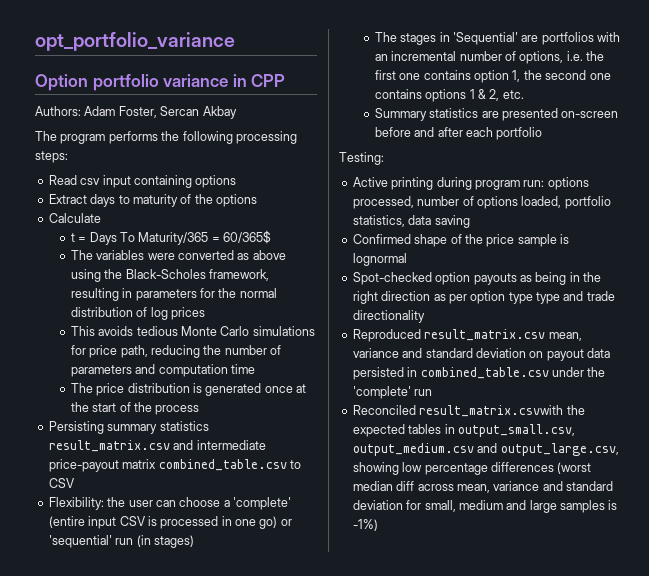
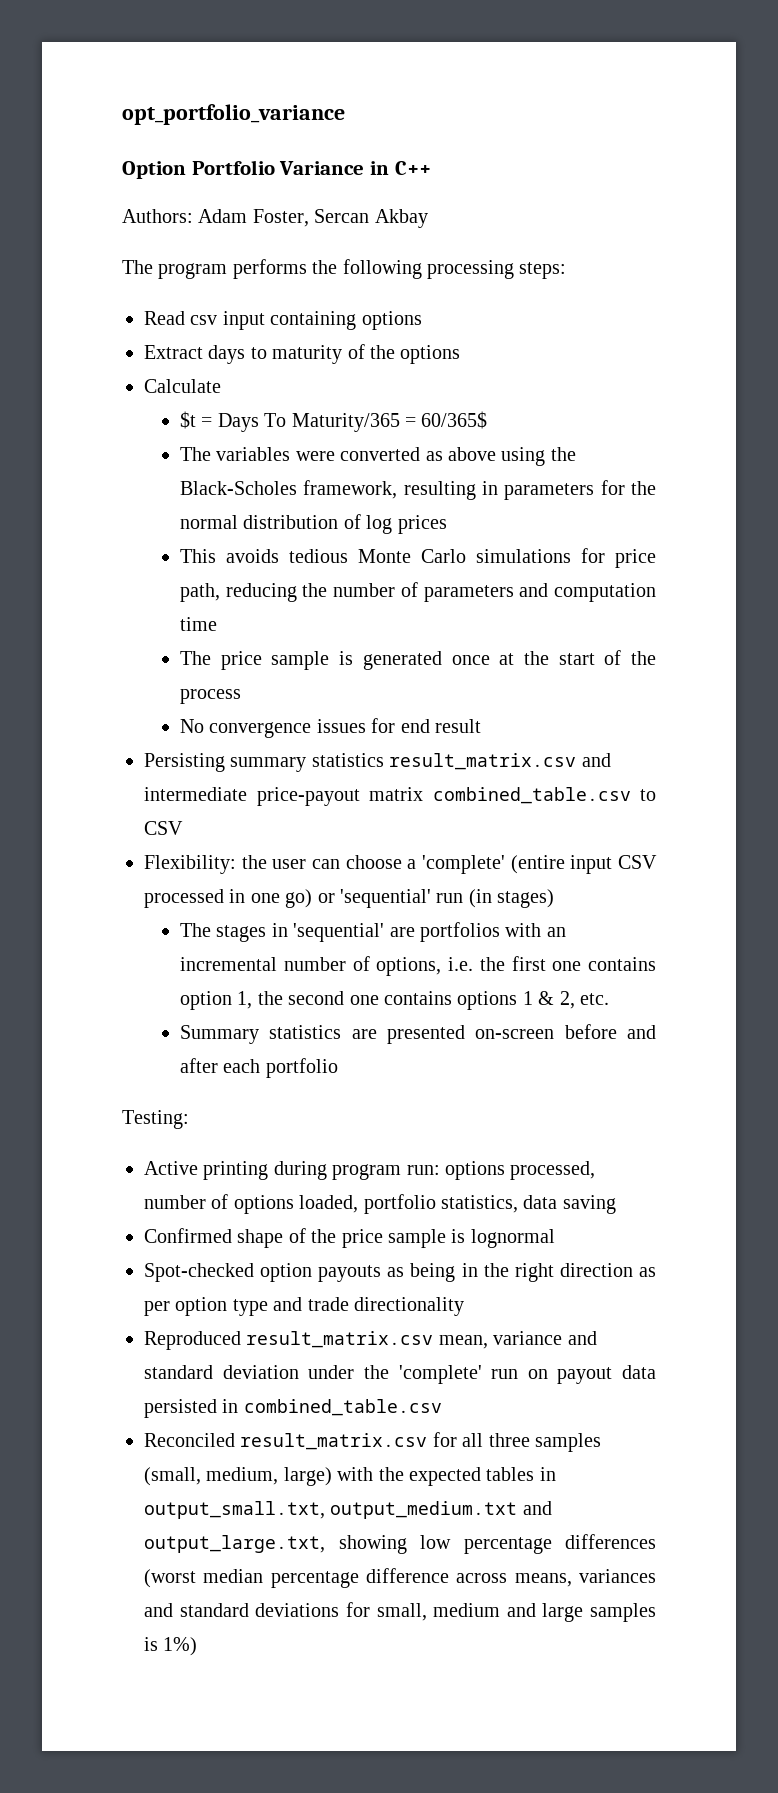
[92,74,286,91] portfolio variance in CPP -> [191,160,431,175] Portfolio Variance in C++
[70,233,75,242] t -> [180,411,197,429] $t
[127,383,190,393] distribution -> [271,651,330,670] sample
(200, 410) none -> [180,718,482,738] // No convergence issues for end result
[147,516,157,526] is -> (657, 862) none
[453,32,519,45] 'Sequential' -> [293,923,385,942] 'sequential'
[536,292,560,304] type -> (268, 1307) none
(526, 353) none -> [308,1365,519,1384] under the 'complete' run
[551,367,606,377] [352,386,433,399] [352,405,585,417] [352,424,575,437] [352,443,619,456] under the 'complete' run // Reconciled result_matrix.csvwith the expected tables in output_small.csv, output_medium.csv and output_large.csv, -> [144,1432,601,1452] [144,1467,556,1486] [144,1501,552,1519] [144,1535,325,1553] // Reconciled result_matrix.csv for all three samples (small, medium, large) with the expected tables in output_small.txt, output_medium.txt and output_large.txt,
[396,481,613,493] [352,500,403,510] diff across mean, variance and standard deviation -> [270,1568,656,1588] [144,1603,340,1617] percentage difference across means, variances and standard deviations
[352,519,378,531] -1%) -> [163,1637,198,1656] 1%)

